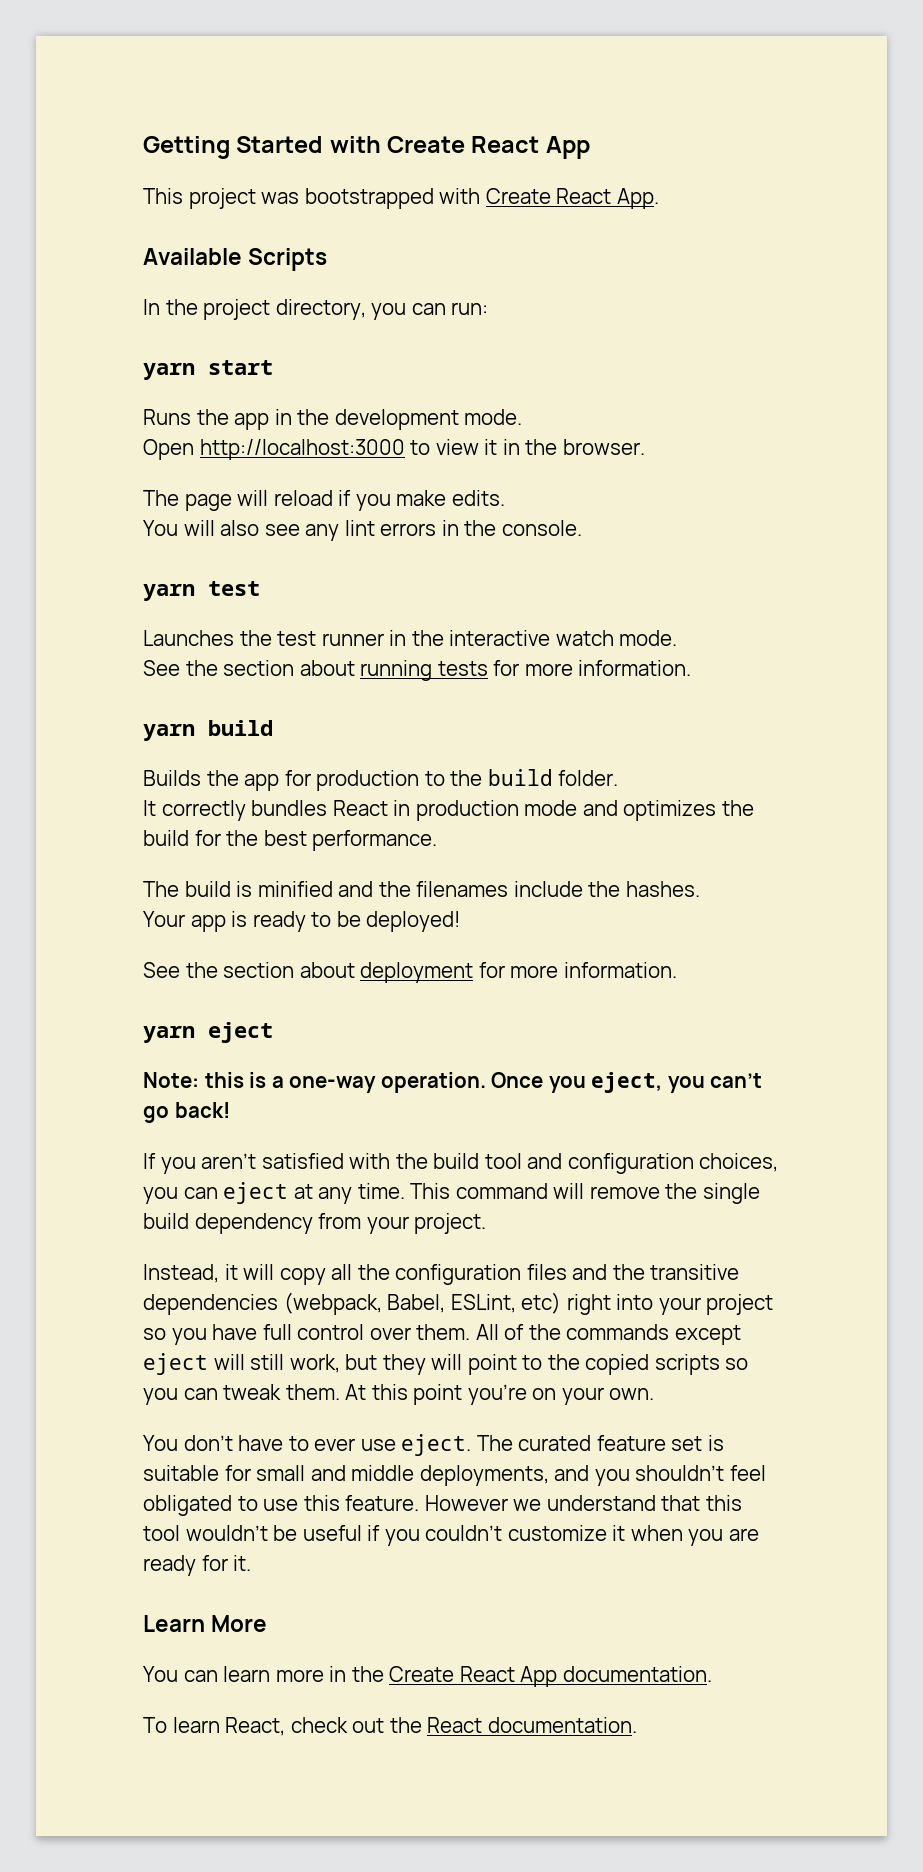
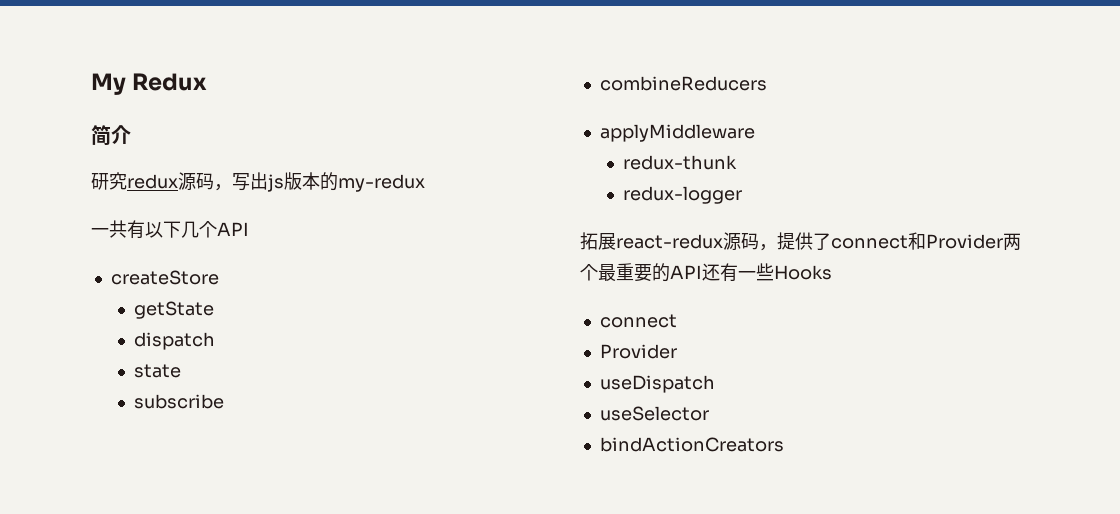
[143,136,590,159] [143,188,659,209] [143,248,328,271] [143,299,489,320] [143,360,273,380] [143,409,523,430] [143,439,645,460] [143,490,505,511] [143,520,582,541] [143,581,260,601] [143,630,678,646] [143,660,692,681] [143,720,273,741] [143,769,619,791] [143,800,754,821] [143,830,438,851] [143,881,700,897] [143,911,461,932] [143,962,677,983] [143,1022,273,1043] [143,1072,763,1093] [143,1102,230,1123] [143,1153,779,1174] [143,1182,760,1204] [143,1213,487,1234] [143,1264,740,1285] [143,1292,774,1315] [143,1324,741,1345] [143,1353,749,1375] [143,1384,655,1405] [143,1434,724,1456] [143,1465,766,1486] [143,1495,742,1516] [143,1525,759,1546] [143,1555,252,1576] [143,1615,268,1632] [143,1666,712,1687] [143,1717,637,1736] Getting Started with Create React App // This project was bootstrapped with Create React App. // Available Scripts // In the project directory, you can run: // yarn start // Runs the app in the development mode. // Open http://localhost:3000 to view it in the browser. // The page will reload if you make edits. // You will also see any lint errors in the console. // yarn test // Launches the test runner in the interactive watch mode. // See the section about running tests for more information. // yarn build // Builds the app for production to the build folder. // It correctly bundles React in production mode and optimizes the build for the best performance. // The build is minified and the filenames include the hashes. // Your app is ready to be deployed! // See the section about deployment for more information. // yarn eject // Note: this is a one-way operation. Once you eject, you can’t go back! // If you aren’t satisfied with the build tool and configuration choices, you can eject at any time. This command will remove the single build dependency from your project. // Instead, it will copy all the configuration files and the transitive dependencies (webpack, Babel, ESLint, etc) right into your project so you have full control over them. All of the commands except eject will still work, but they will point to the copied scripts so you can tweak them. At this point you’re on your own. // You don’t have to ever use eject. The curated feature set is suitable for small and middle deployments, and you shouldn’t feel obligated to use this feature. However we understand that this tool wouldn’t be useful if you couldn’t customize it when you are ready for it. // Learn More // You can learn more in the Create React App documentation. // To learn React, check out the React documentation. -> [91,73,208,95] [91,125,131,146] [91,172,425,192] [91,220,249,239] [110,270,219,285] [134,301,215,319] [134,332,216,350] [134,364,182,378] [134,394,225,409] [599,76,767,91] [599,124,755,142] [623,155,738,170] [623,186,743,204] [580,232,1021,251] [580,263,832,282] [599,314,677,328] [599,344,677,359] [599,375,715,393] [599,406,709,421] [599,437,784,452] My Redux // 简介 // 研究redux源码，写出js版本的my-redux // 一共有以下几个API // createStore // getState // dispatch // state // subscribe // combineReducers // applyMiddleware // redux-thunk // redux-logger // 拓展react-redux源码，提供了connect和Provider两个最重要的API还有一些Hooks // connect // Provider // useDispatch // useSelector // bindActionCreators

